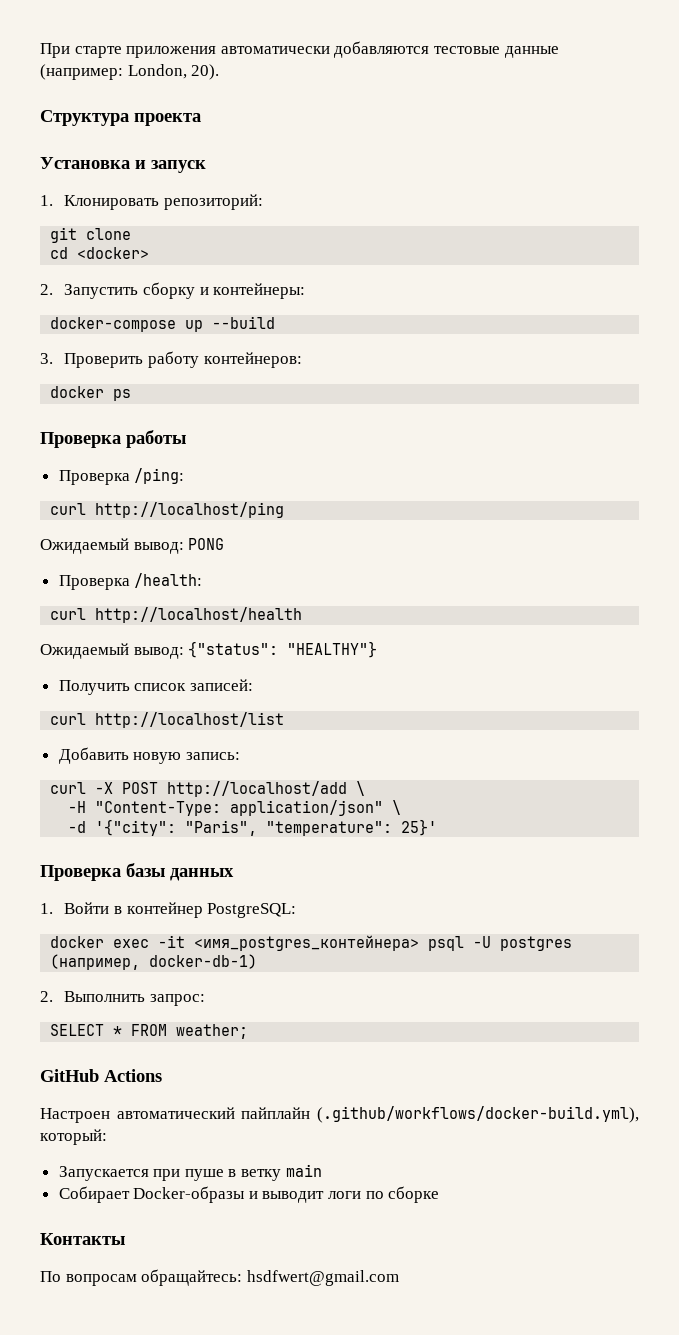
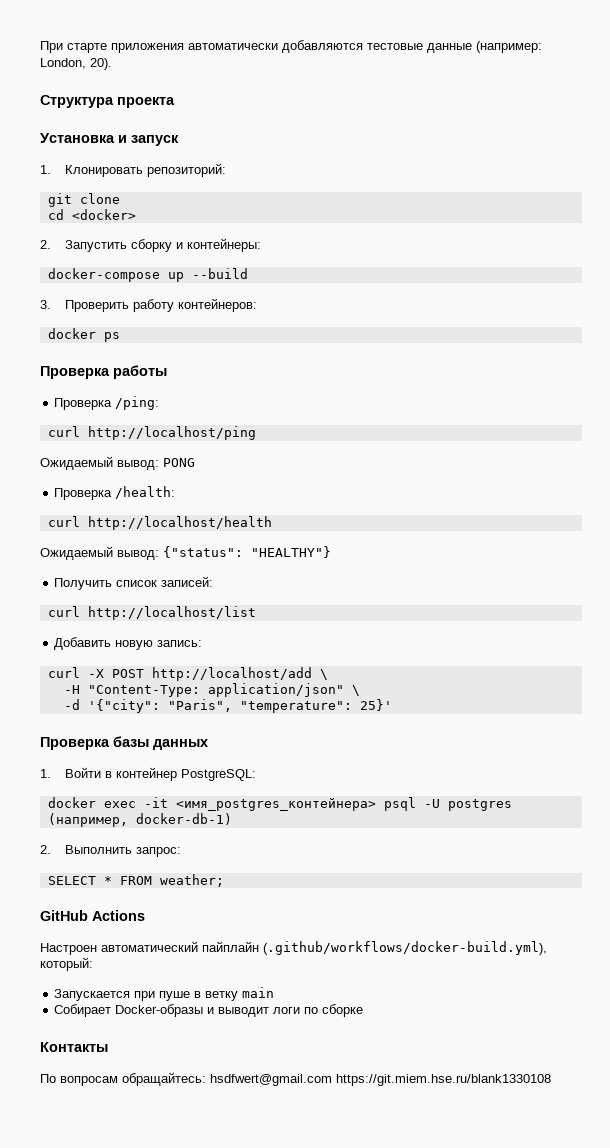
(399, 1278) none -> [336,1074,551,1086] https://git.miem.hse.ru/blank1330108

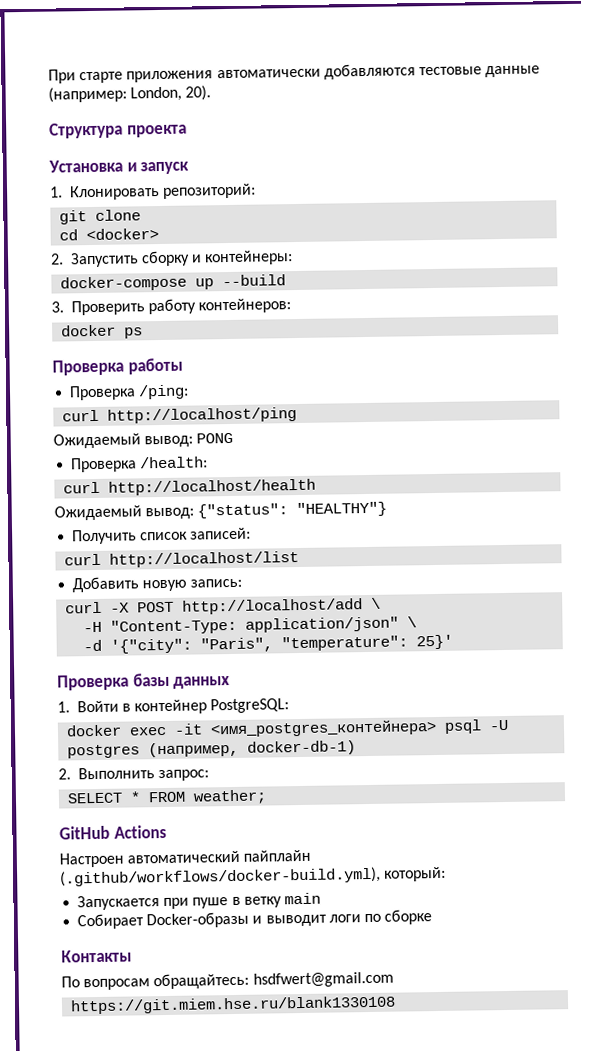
(332, 1080) none -> (394, 979) //

